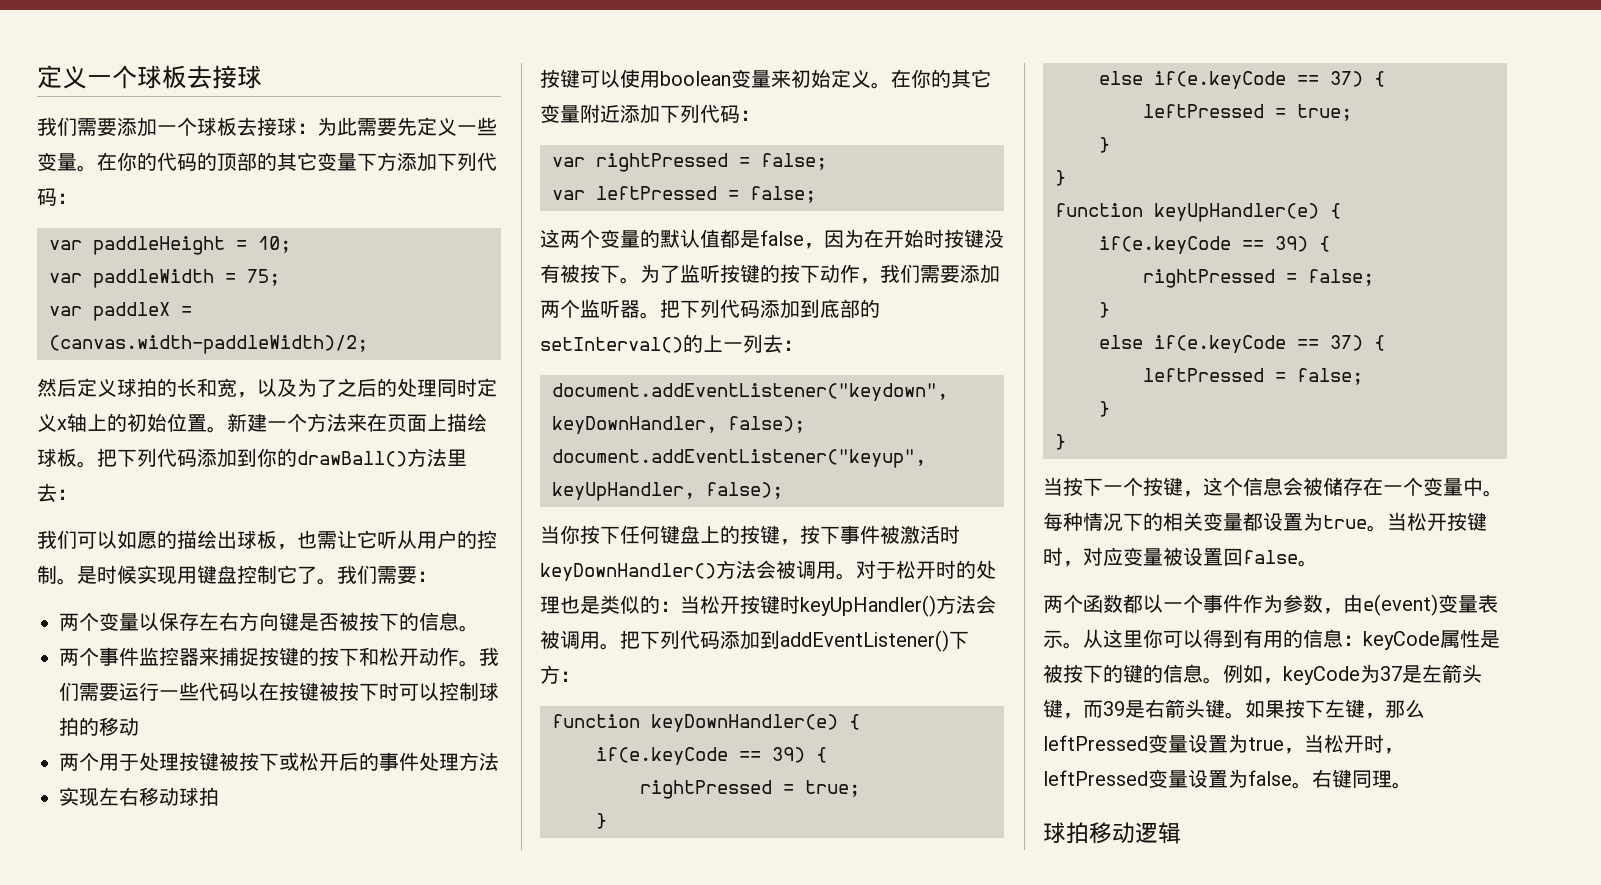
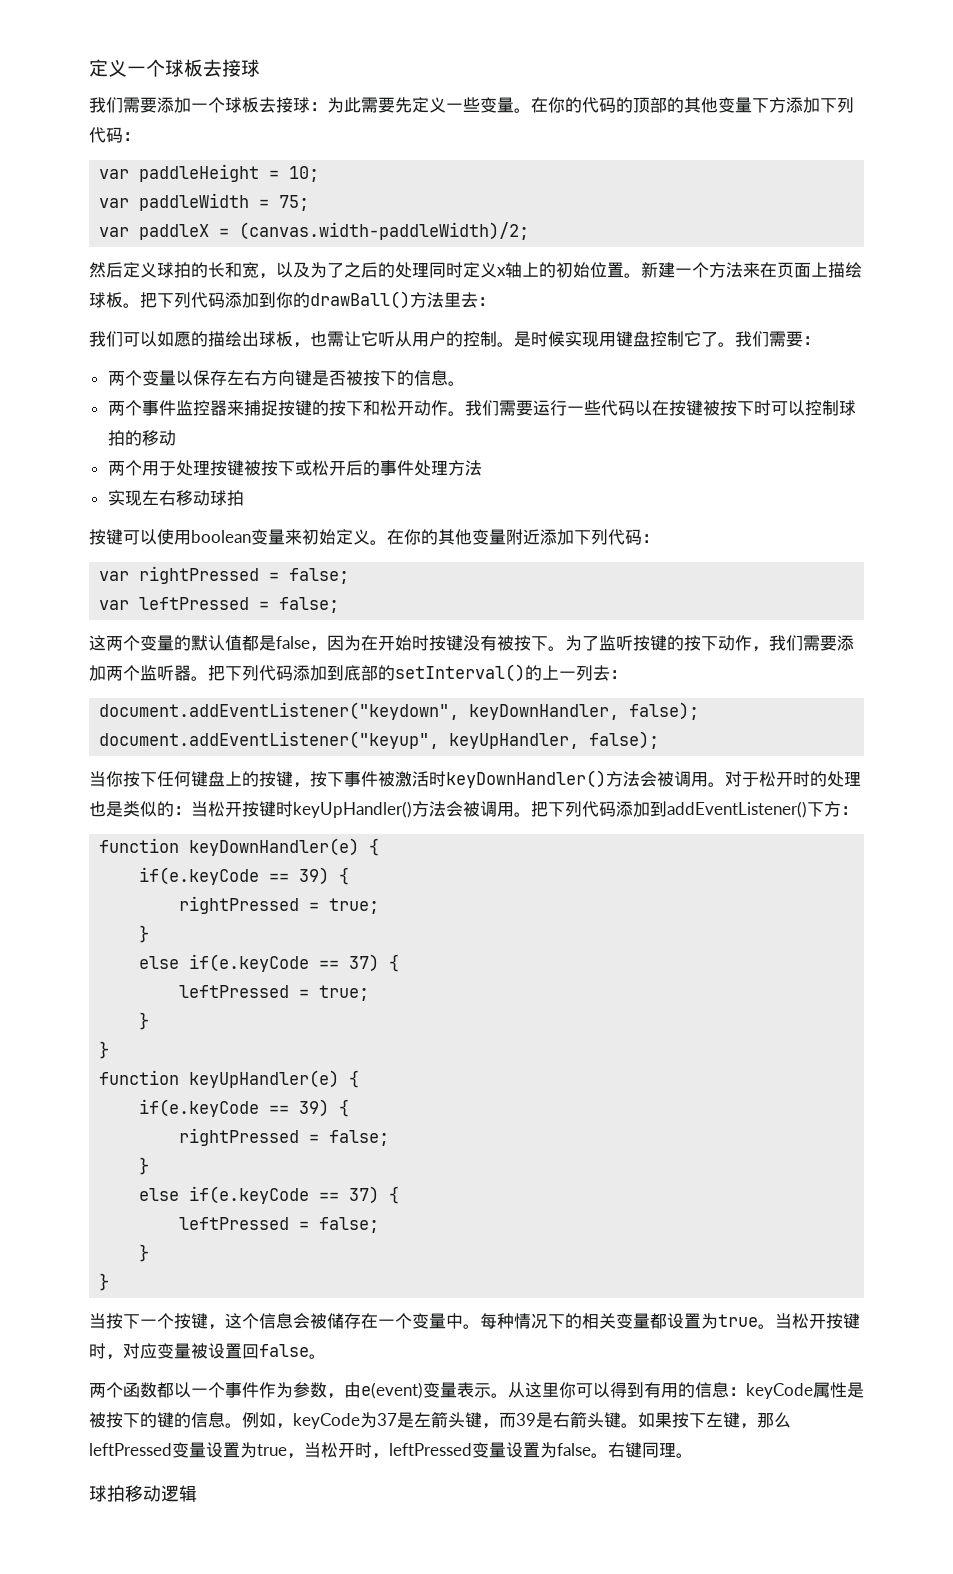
[297,152,317,171] 它 -> [701,97,718,113] 他
[971,69,991,88] 它 -> [455,529,472,545] 他

